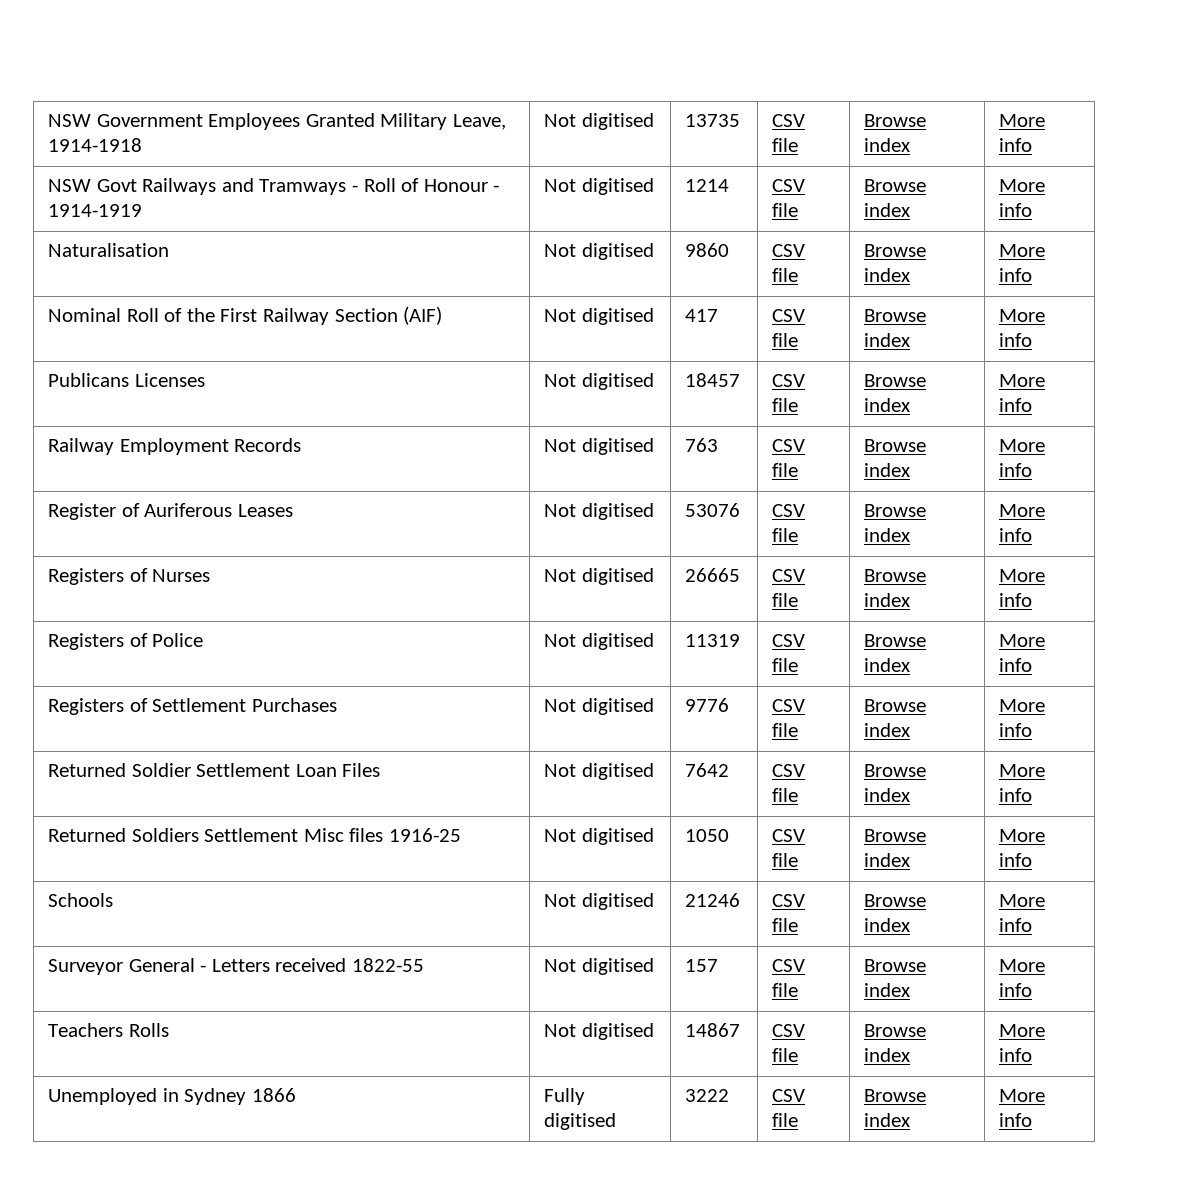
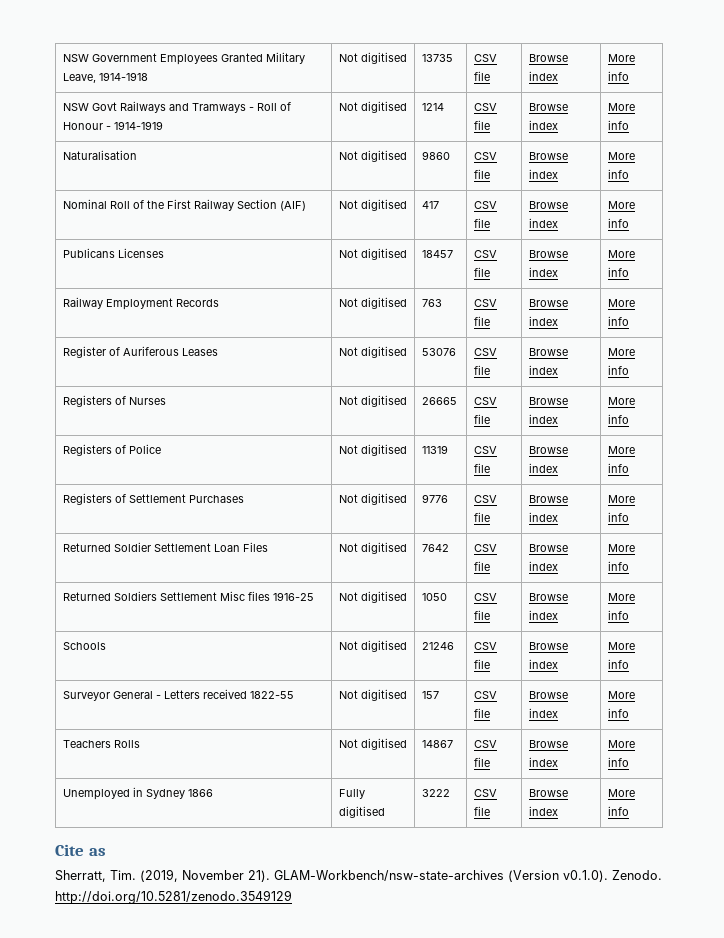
(1033, 1120) none -> [55,844,106,856] [55,869,662,882] [55,890,292,904] // Cite as // Sherratt, Tim. (2019, November 21). GLAM-Workbench/nsw-state-archives (Version v0.1.0). Zenodo. http://doi.org/10.5281/zenodo.3549129

